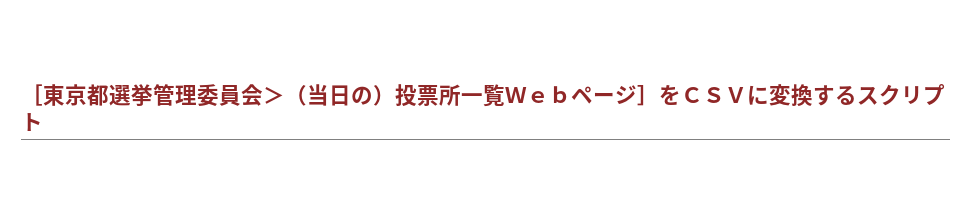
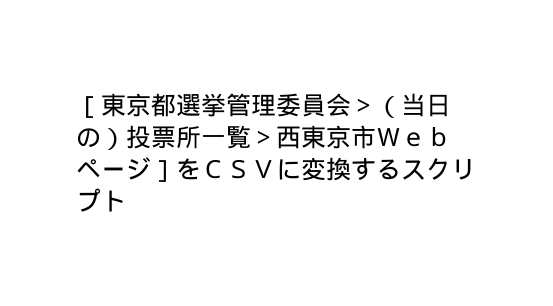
(505, 95) none -> [251,125,376,149] ＞西東京市

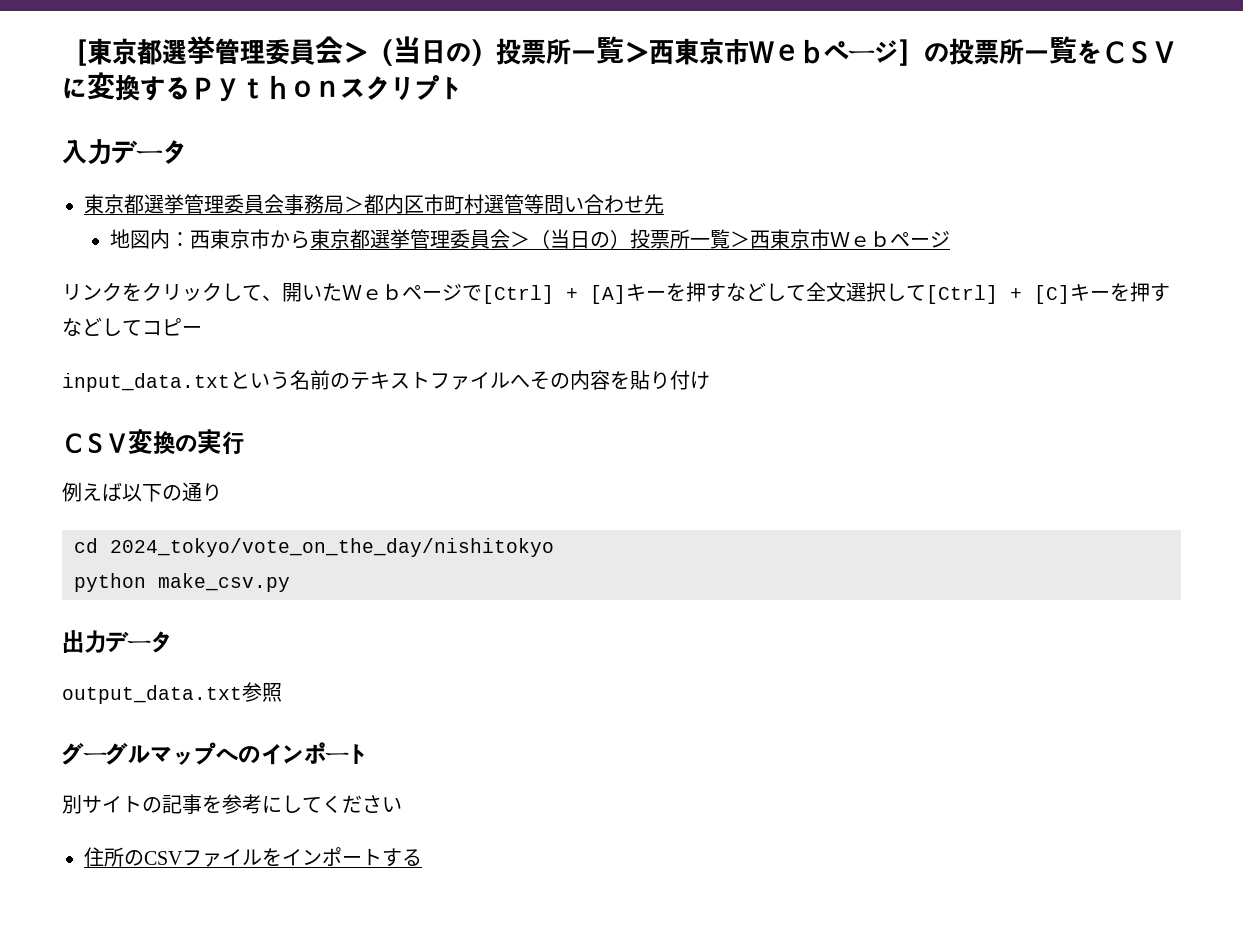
(176, 171) none -> [924,36,1077,65] の投票所一覧
(401, 169) none -> [190,75,340,102] Ｐｙｔｈｏｎ
(126, 201) none -> [62,139,187,165] [84,194,664,214] [110,229,951,249] [62,282,1170,304] [62,317,202,336] [62,370,710,392] [62,429,244,455] [62,482,222,502] [74,538,554,557] [74,573,290,592] [62,630,172,653] [62,682,282,704] [62,742,370,765] [62,794,402,814] [84,847,422,867] // 入力データ // 東京都選挙管理委員会事務局＞都内区市町村選管等問い合わせ先 // 地図内：西東京市から東京都選挙管理委員会＞（当日の）投票所一覧＞西東京市Ｗｅｂページ // リンクをクリックして、開いたＷｅｂページで[Ctrl] + [A]キーを押すなどして全文選択して[Ctrl] + [C]キーを押すなどしてコピー // input_data.txtという名前のテキストファイルへその内容を貼り付け // ＣＳＶ変換の実行 // 例えば以下の通り // cd 2024_tokyo/vote_on_the_day/nishitokyo // python make_csv.py // 出力データ // output_data.txt参照 // グーグルマップへのインポート // 別サイトの記事を参考にしてください // 住所のCSVファイルをインポートする

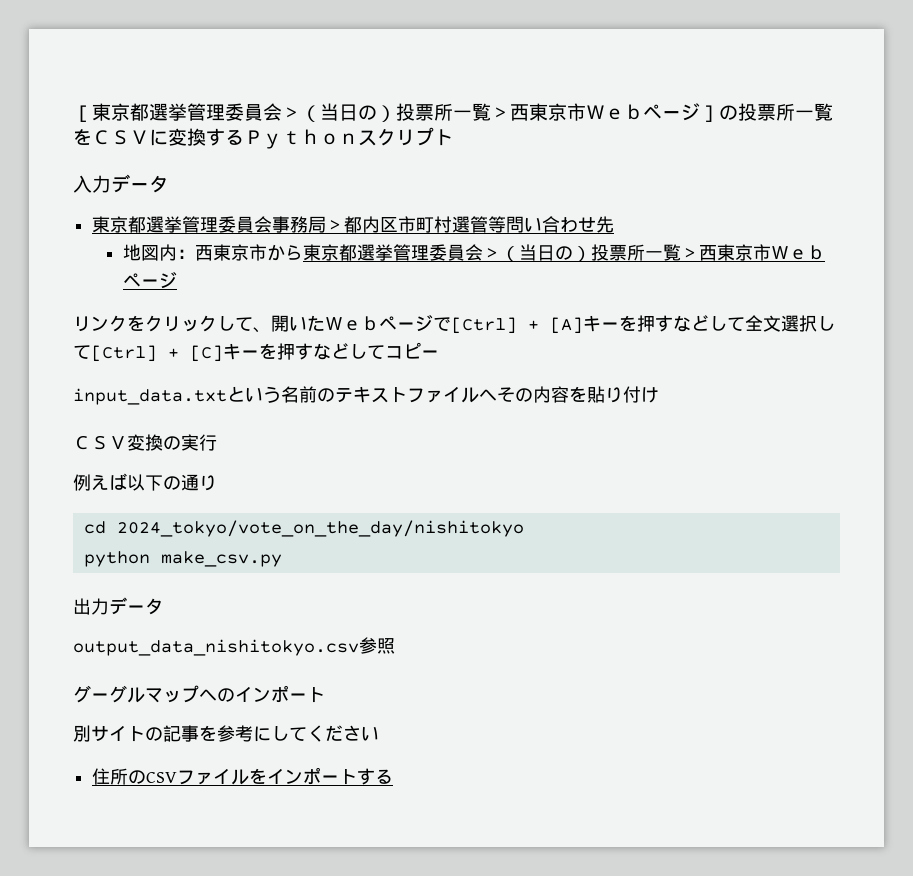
[62,685,242,704] output_data.txt -> [73,639,359,656] output_data_nishitokyo.csv

